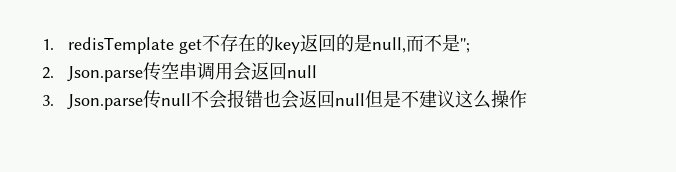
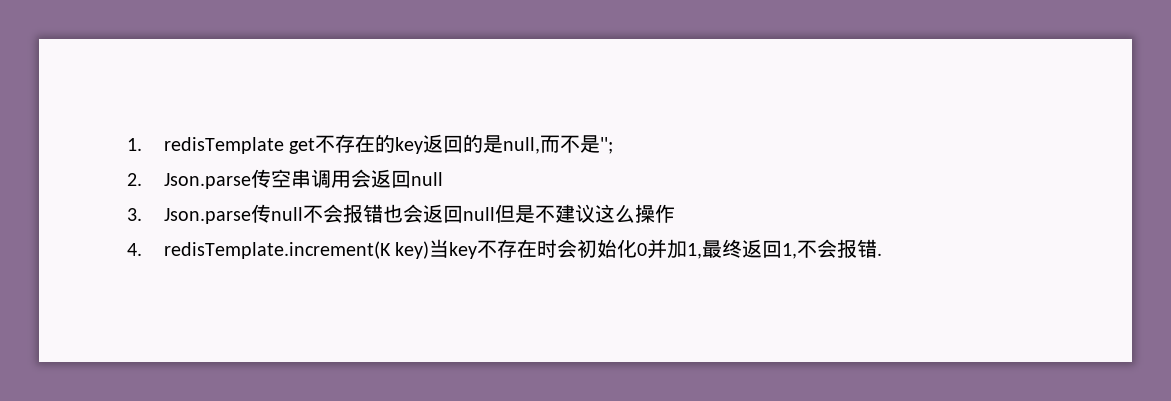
(528, 99) none -> [127,239,883,259] // 4. redisTemplate.increment(K key)当key不存在时会初始化0并加1,最终返回1,不会报错.

